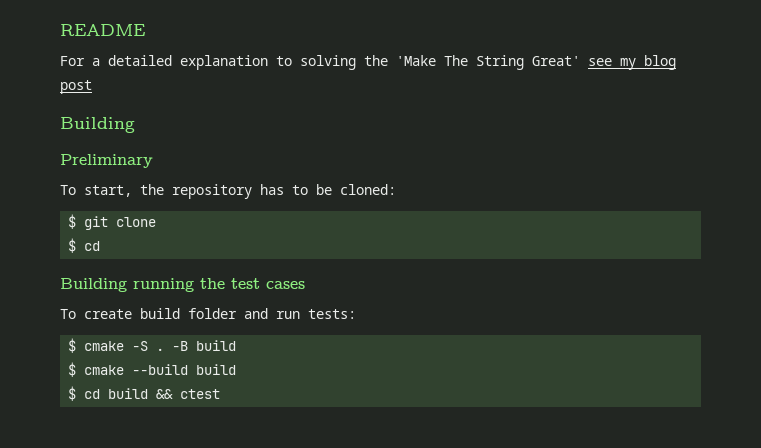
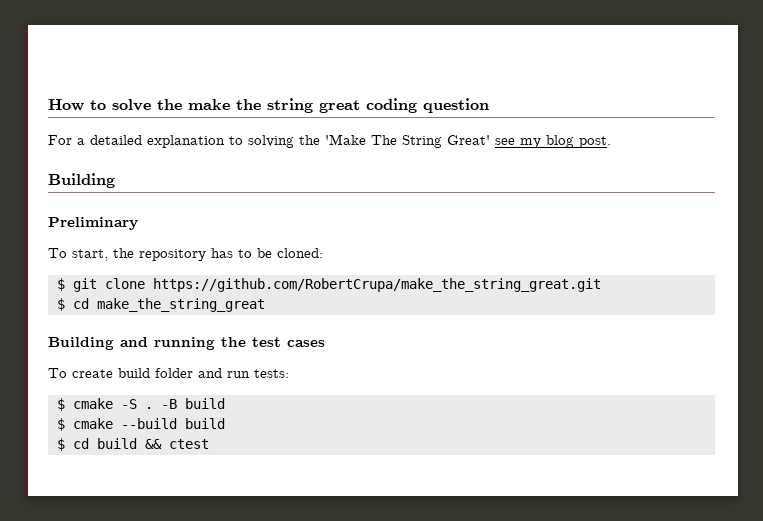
[60,24,145,36] README -> [48,98,489,113] How to solve the make the string great coding question
[60,80,92,94] post -> [579,136,611,148] post.
[68,238,101,253] [60,278,127,292] // $ cd // Building -> [152,278,601,292] [56,298,265,312] [48,337,148,350] https://github.com/RobertCrupa/make_the_string_great.git // $ cd make_the_string_great // Building and

